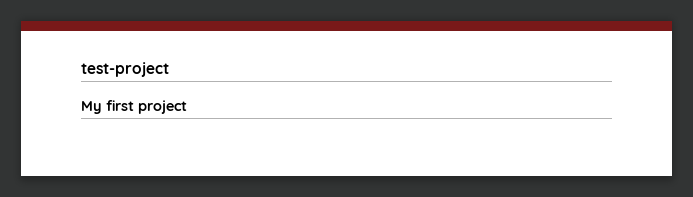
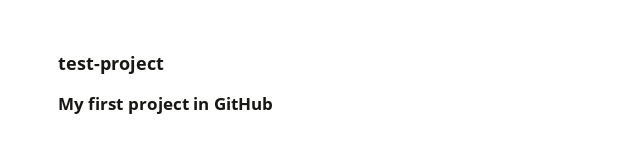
(187, 107) none -> [193,97,273,110] in GitHub

